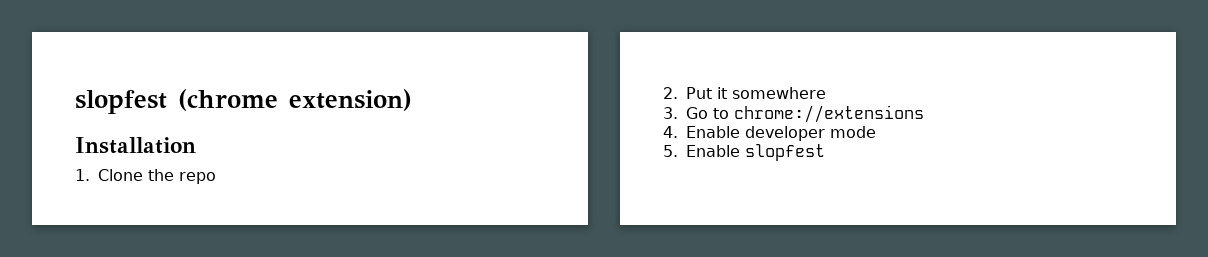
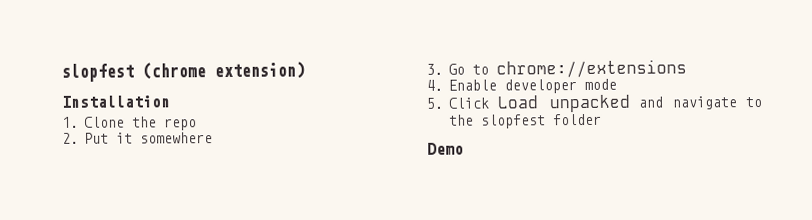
[686,144,825,161] Enable slopfest -> [448,94,762,113] [449,113,602,129] [427,142,464,155] Click Load unpacked and navigate to the slopfest folder // Demo

